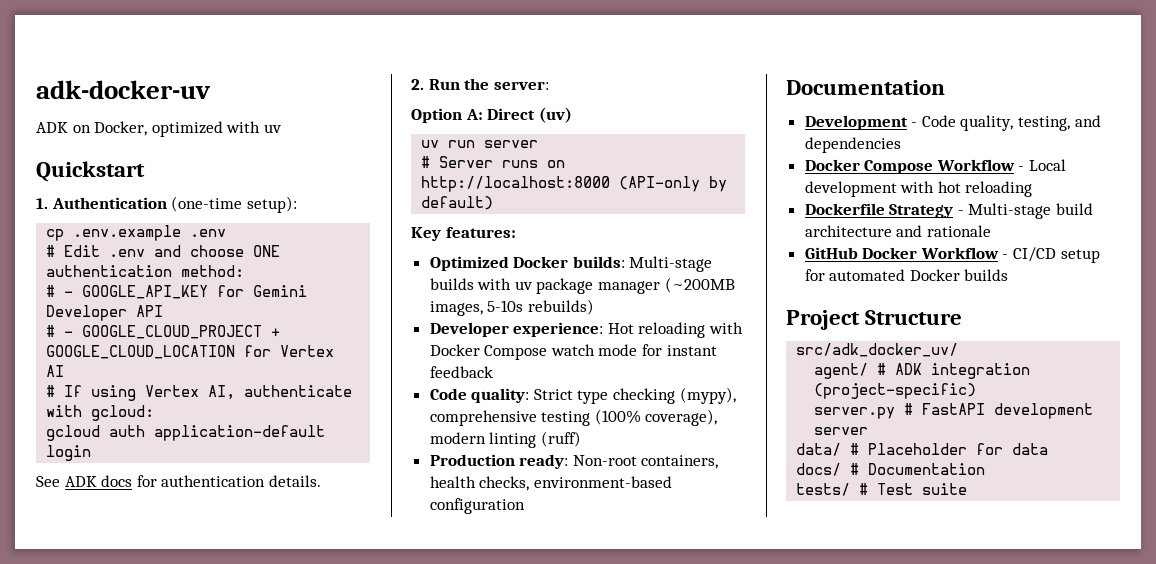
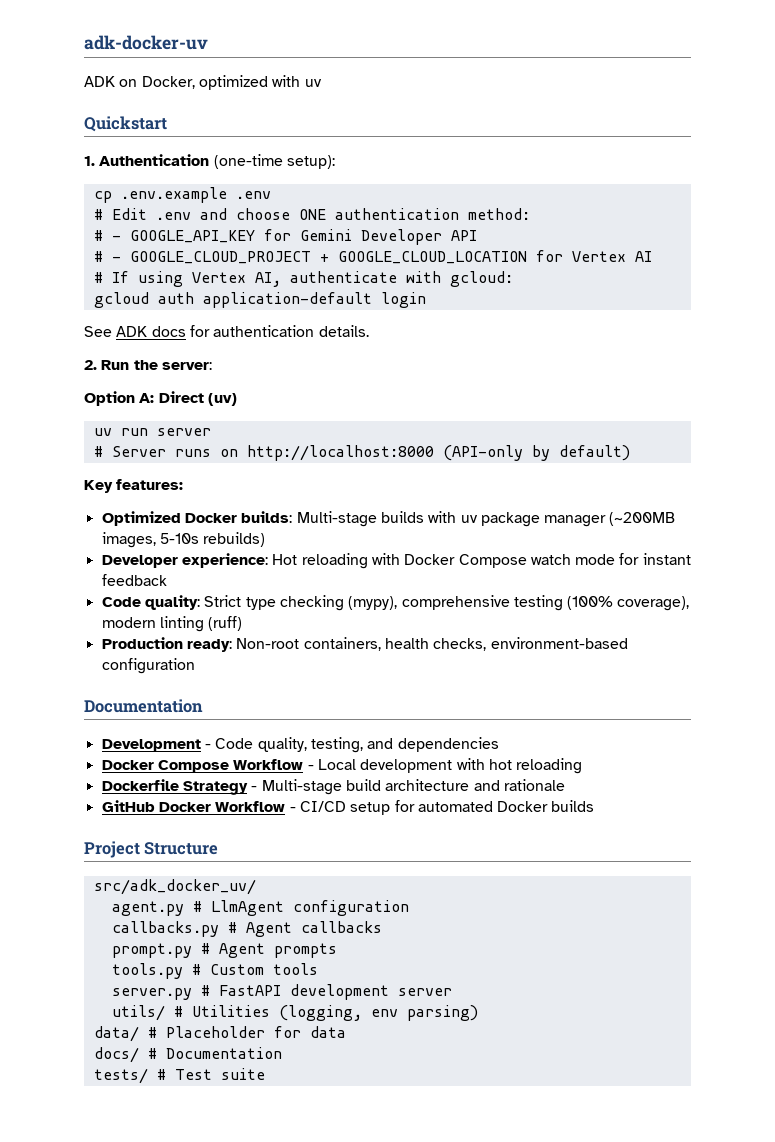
[814,363,1031,379] [814,383,977,399] agent/ # ADK integration (project-specific) -> [111,900,409,916] [111,921,382,937] [111,943,337,958] [111,963,318,979] agent.py # LlmAgent configuration // callbacks.py # Agent callbacks // prompt.py # Agent prompts // tools.py # Custom tools
(869, 431) none -> [111,1005,478,1021] // utils/ # Utilities (logging, env parsing)

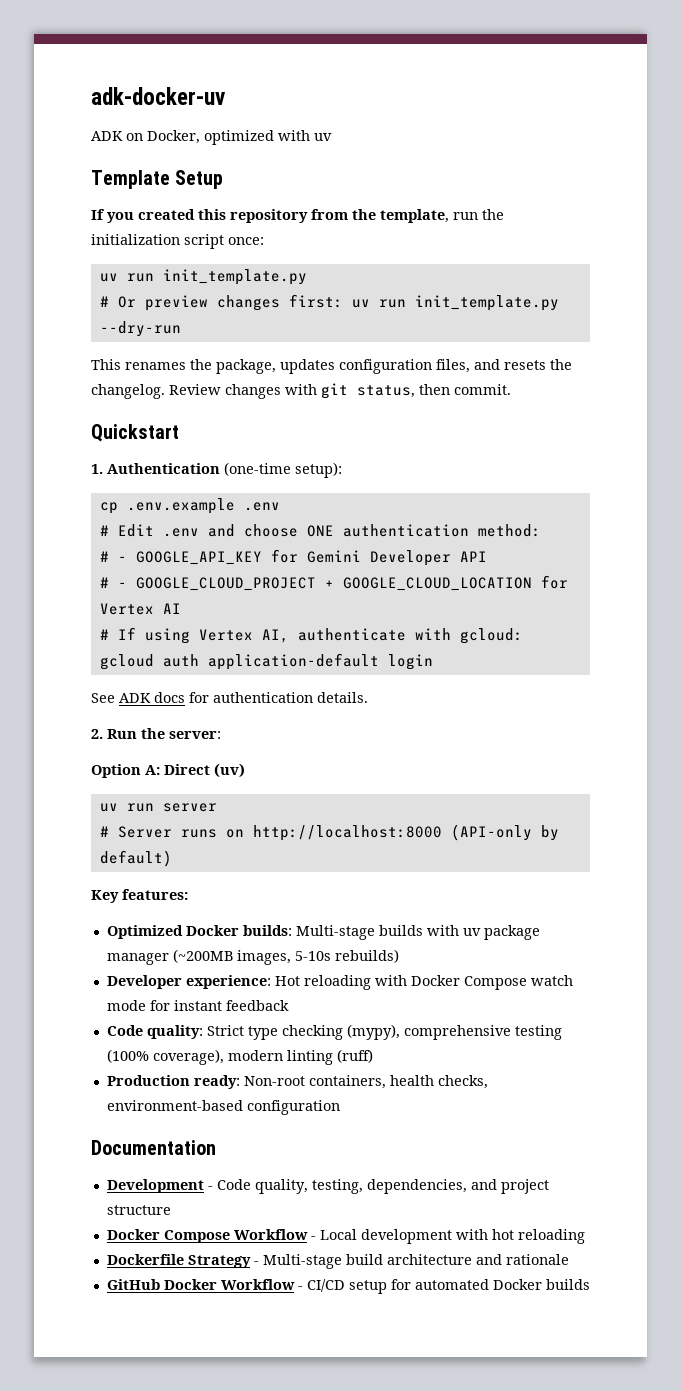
(322, 83) none -> [91,170,224,189] [91,209,504,223] [91,234,264,249] [99,269,307,285] [99,294,559,311] [99,321,181,337] [91,359,572,374] [91,383,511,399] // Template Setup // If you created this repository from the template, run the initialization script once: // uv run init_template.py // # Or preview changes first: uv run init_template.py --dry-run // This renames the package, updates configuration files, and resets the changelog. Review changes with git status, then commit.
[367,737,499,752] and dependencies -> [366,1179,549,1194] [106,1205,171,1215] dependencies, and project structure
[84,841,219,858] [93,879,256,895] [111,900,409,916] [111,921,382,937] [111,943,337,958] [111,963,318,979] [111,984,452,1000] [111,1005,478,1021] [93,1026,346,1042] [93,1047,282,1063] [93,1068,265,1084] // Project Structure // src/adk_docker_uv/ // agent.py # LlmAgent configuration // callbacks.py # Agent callbacks // prompt.py # Agent prompts // tools.py # Custom tools // server.py # FastAPI development server // utils/ # Utilities (logging, env parsing) // data/ # Placeholder for data // docs/ # Documentation // tests/ # Test suite -> (590, 1284) none

